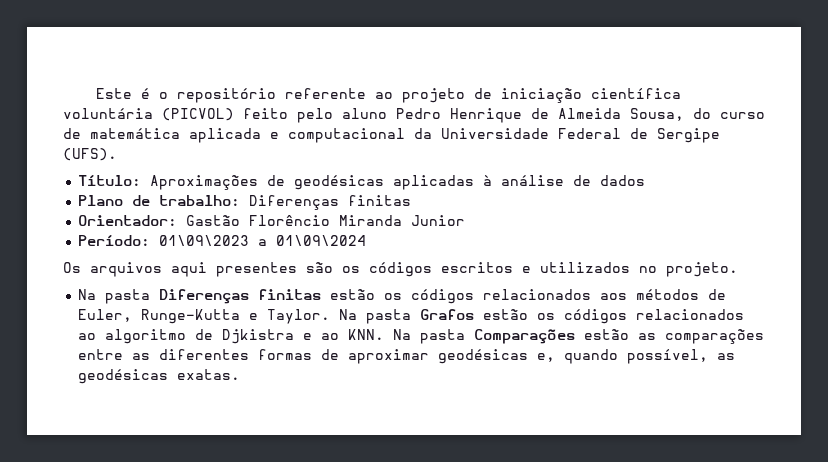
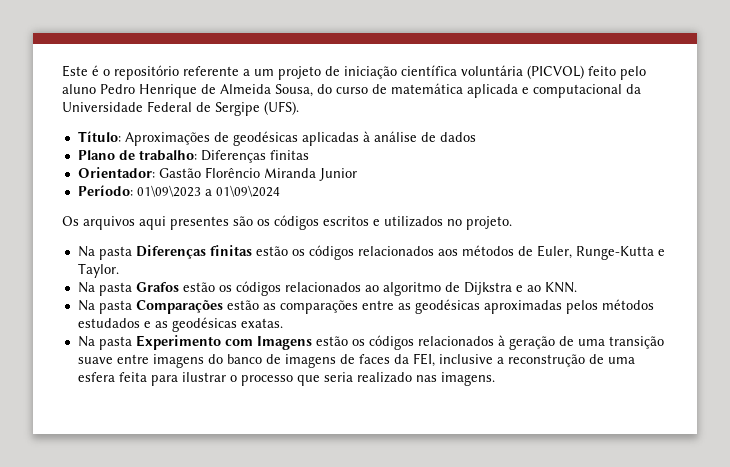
[374,92,393,99] ao -> [243,69,274,76] a um
(331, 316) none -> (119, 270) //
[222,329,295,344] Djkistra -> [463,282,512,295] Dijkstra
(385, 334) none -> (577, 287) //
[159,349,736,364] [78,369,241,384] diferentes formas de aproximar geodésicas e, quando possível, as geodésicas exatas. -> [414,299,654,314] [77,317,283,332] [77,335,664,350] [77,353,635,368] [77,372,495,386] geodésicas aproximadas pelos métodos estudados e as geodésicas exatas. // Na pasta Experimento com Imagens estão os códigos relacionados à geração de uma transição suave entre imagens do banco de imagens de faces da FEI, inclusive a reconstrução de uma esfera feita para ilustrar o processo que seria realizado nas imagens.

